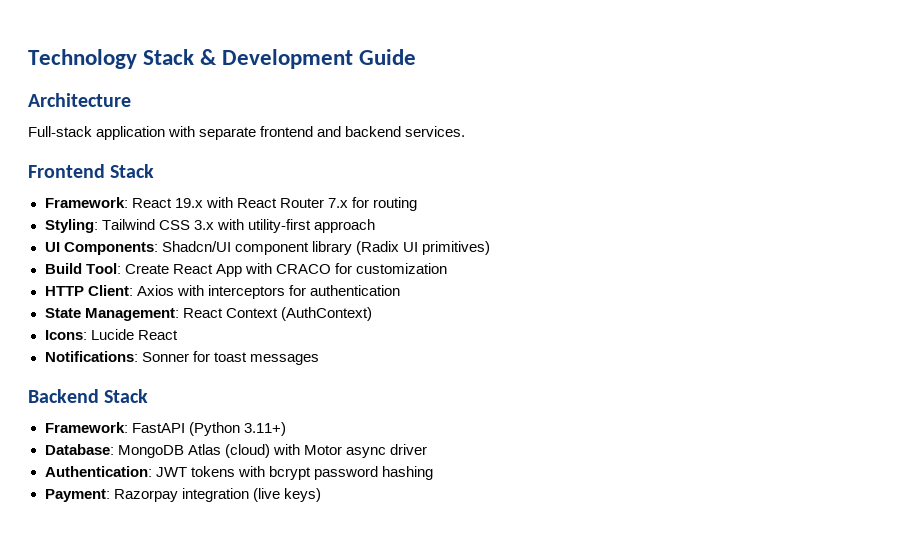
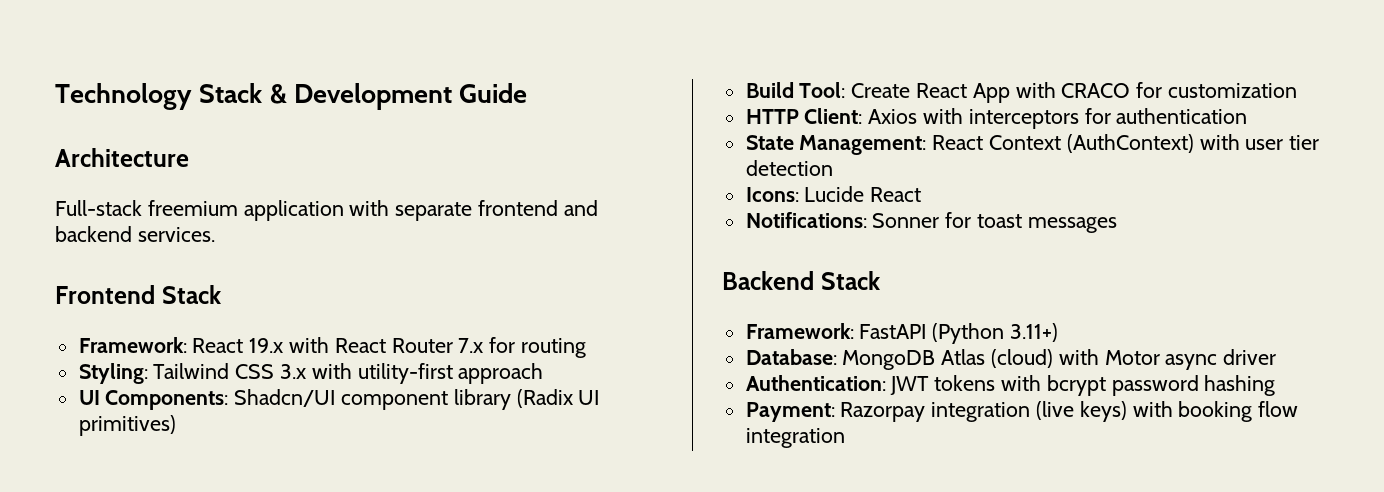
(92, 131) none -> [147,200,238,216] freemium
(372, 314) none -> [1199,134,1320,150] [745,160,833,176] with user tier detection
(321, 495) none -> [1132,401,1299,422] [745,428,845,448] with booking flow integration

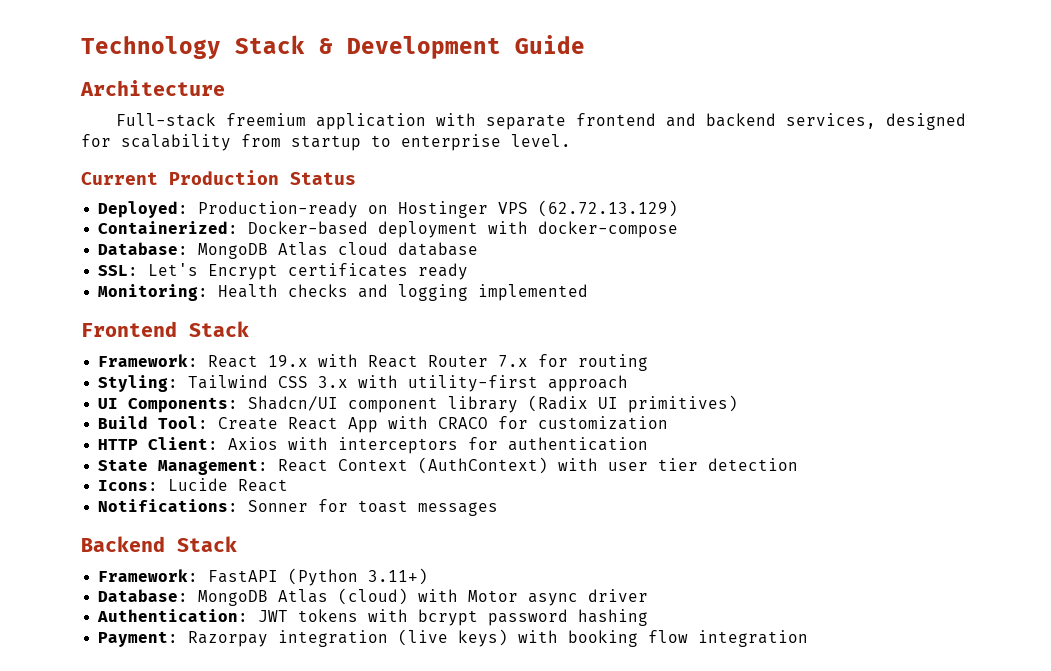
[137,227,215,242] services. -> [786,113,967,130] [81,134,571,151] [81,170,356,185] [98,200,679,218] [98,221,679,238] [98,242,479,259] [98,263,469,280] [98,284,589,301] services, designed for scalability from startup to enterprise level. // Current Production Status // Deployed: Production-ready on Hostinger VPS (62.72.13.129) // Containerized: Docker-based deployment with docker-compose // Database: MongoDB Atlas cloud database // SSL: Let's Encrypt certificates ready // Monitoring: Health checks and logging implemented

